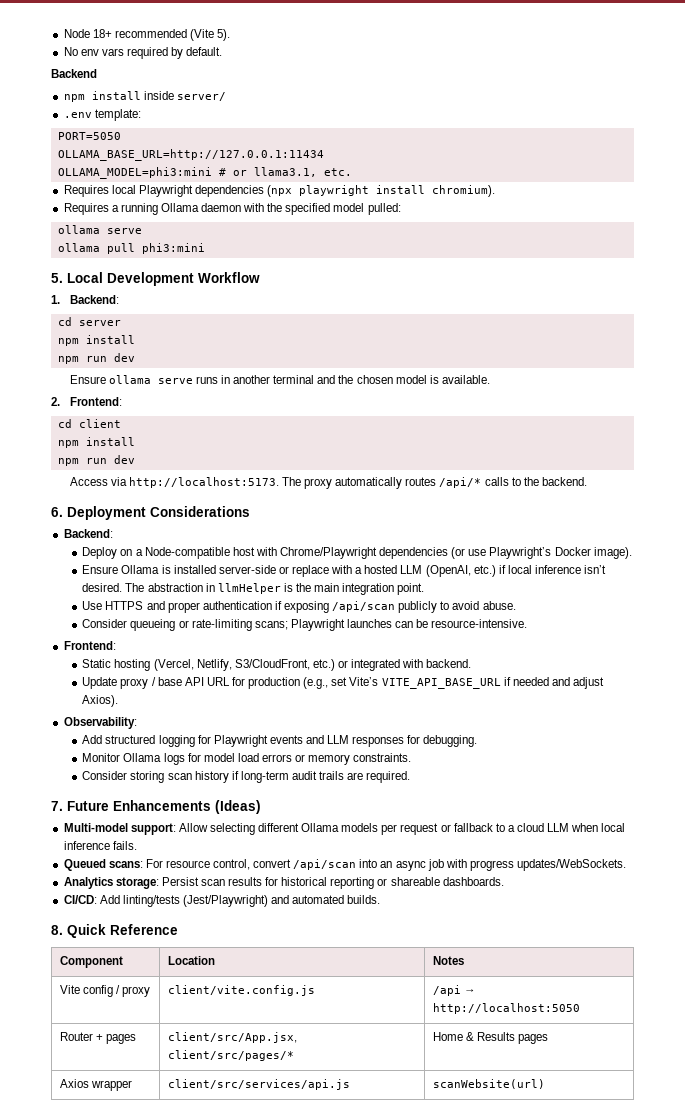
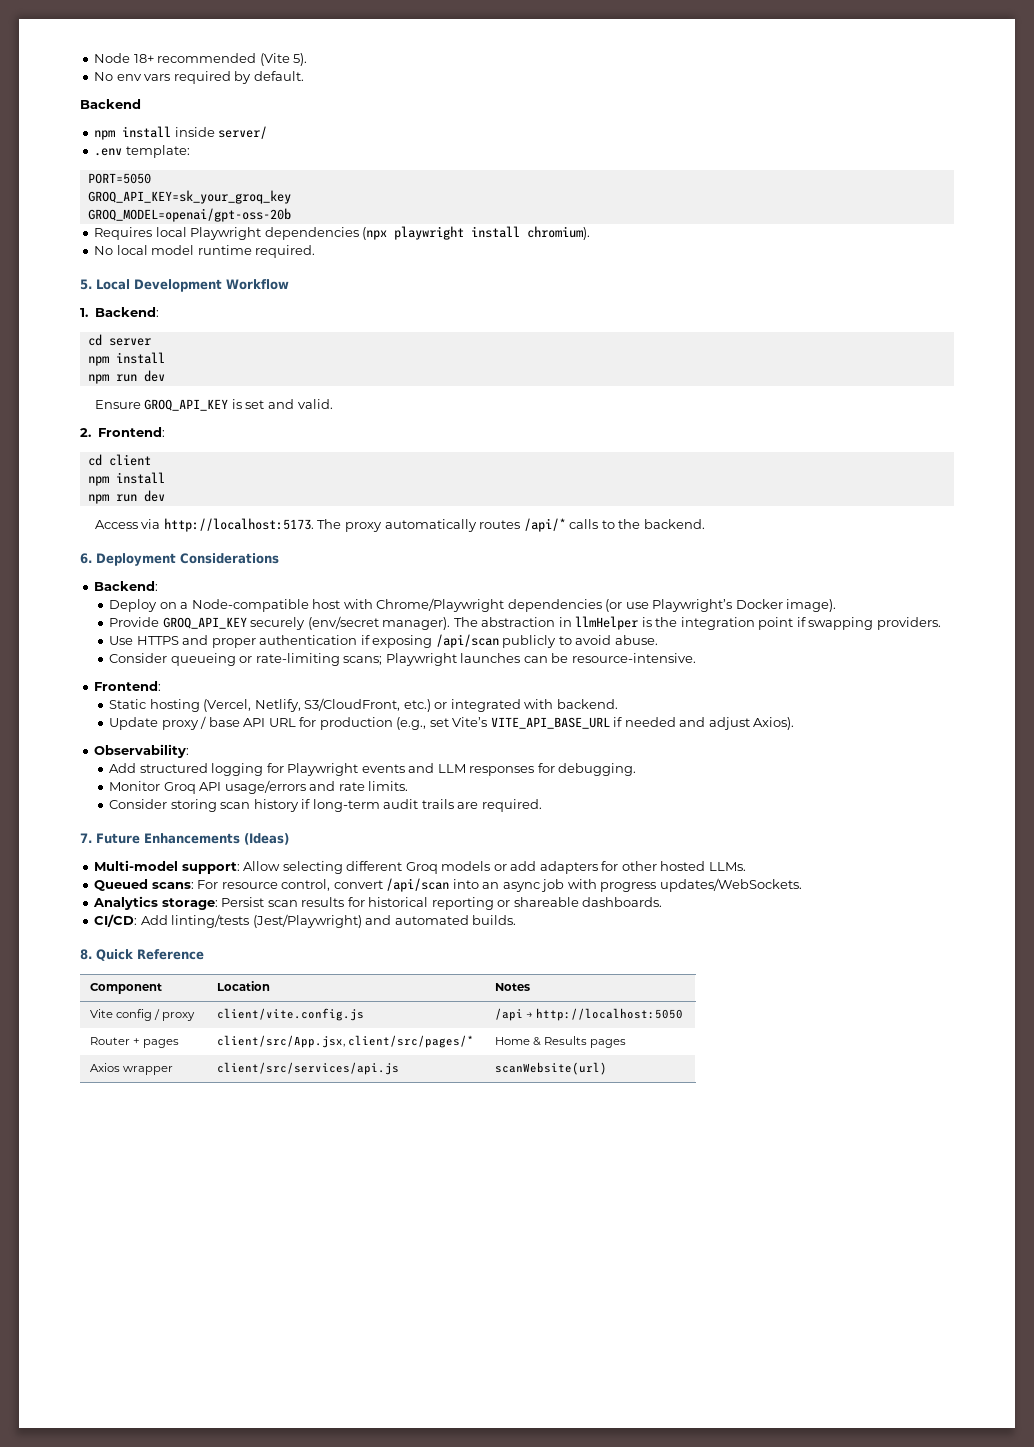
[57,149,324,161] [57,167,352,179] OLLAMA_BASE_URL=http://127.0.0.1:11434 // OLLAMA_MODEL=phi3:mini # or llama3.1, etc. -> [87,190,291,204] [87,208,291,222] GROQ_API_KEY=sk_your_groq_key // GROQ_MODEL=openai/gpt-oss-20b
[63,203,401,215] [57,225,142,234] [57,243,205,254] Requires a running Ollama daemon with the specified model pulled: // ollama serve // ollama pull phi3:mini -> [94,245,316,258] No local model runtime required.
[108,375,490,384] ollama serve runs in another terminal and the chosen model is available. -> [144,399,333,411] GROQ_API_KEY is set and valid.
[82,565,607,577] [82,583,123,592] Ensure Ollama is installed server-side or replace with a hosted LLM (OpenAI, etc.) if local inference isn’t desired. -> [109,616,451,630] Provide GROQ_API_KEY securely (env/secret manager).
[314,583,425,595] main integration point. -> [680,617,941,630] integration point if swapping providers.
[123,753,412,765] Ollama logs for model load errors or memory constraints. -> [163,780,409,794] Groq API usage/errors and rate limits.
[301,823,626,835] [63,841,137,850] Ollama models per request or fallback to a cloud LLM when local inference fails. -> [405,861,746,874] Groq models or add adapters for other hosted LLMs.

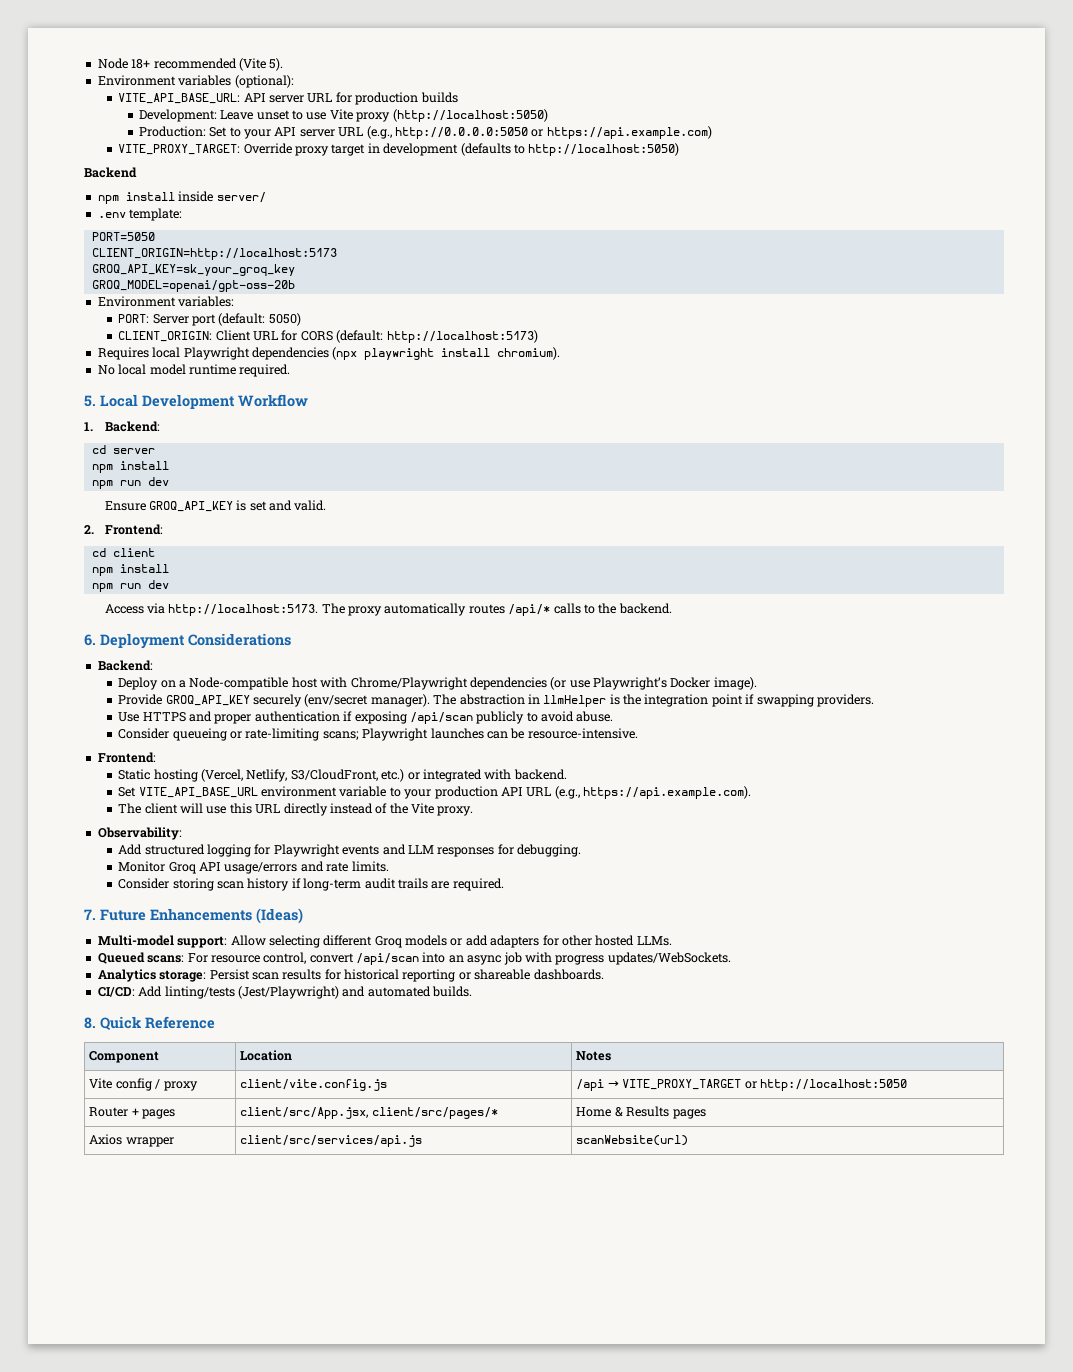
[94,71,304,84] No env vars required by default. -> [97,75,294,88] [118,92,458,105] [138,109,548,122] [138,126,712,139] [118,143,680,156] Environment variables (optional): // VITE_API_BASE_URL: API server URL for production builds // Development: Leave unset to use Vite proxy (http://localhost:5050) // Production: Set to your API server URL (e.g., http://0.0.0.0:5050 or https://api.example.com) // VITE_PROXY_TARGET: Override proxy target in development (defaults to http://localhost:5050)
(151, 178) none -> [91,248,337,260] // CLIENT_ORIGIN=http://localhost:5173
(291, 215) none -> [97,296,235,307] [118,313,301,326] [118,330,538,343] // Environment variables: // PORT: Server port (default: 5050) // CLIENT_ORIGIN: Client URL for CORS (default: http://localhost:5173)
[109,716,795,730] Update proxy / base API URL for production (e.g., set Vite’s VITE_API_BASE_URL if needed and adjust Axios). -> [118,786,752,799] [118,803,474,816] Set VITE_API_BASE_URL environment variable to your production API URL (e.g., https://api.example.com). // The client will use this URL directly instead of the Vite proxy.
(533, 1015) none -> [622,1079,757,1090] VITE_PROXY_TARGET or

